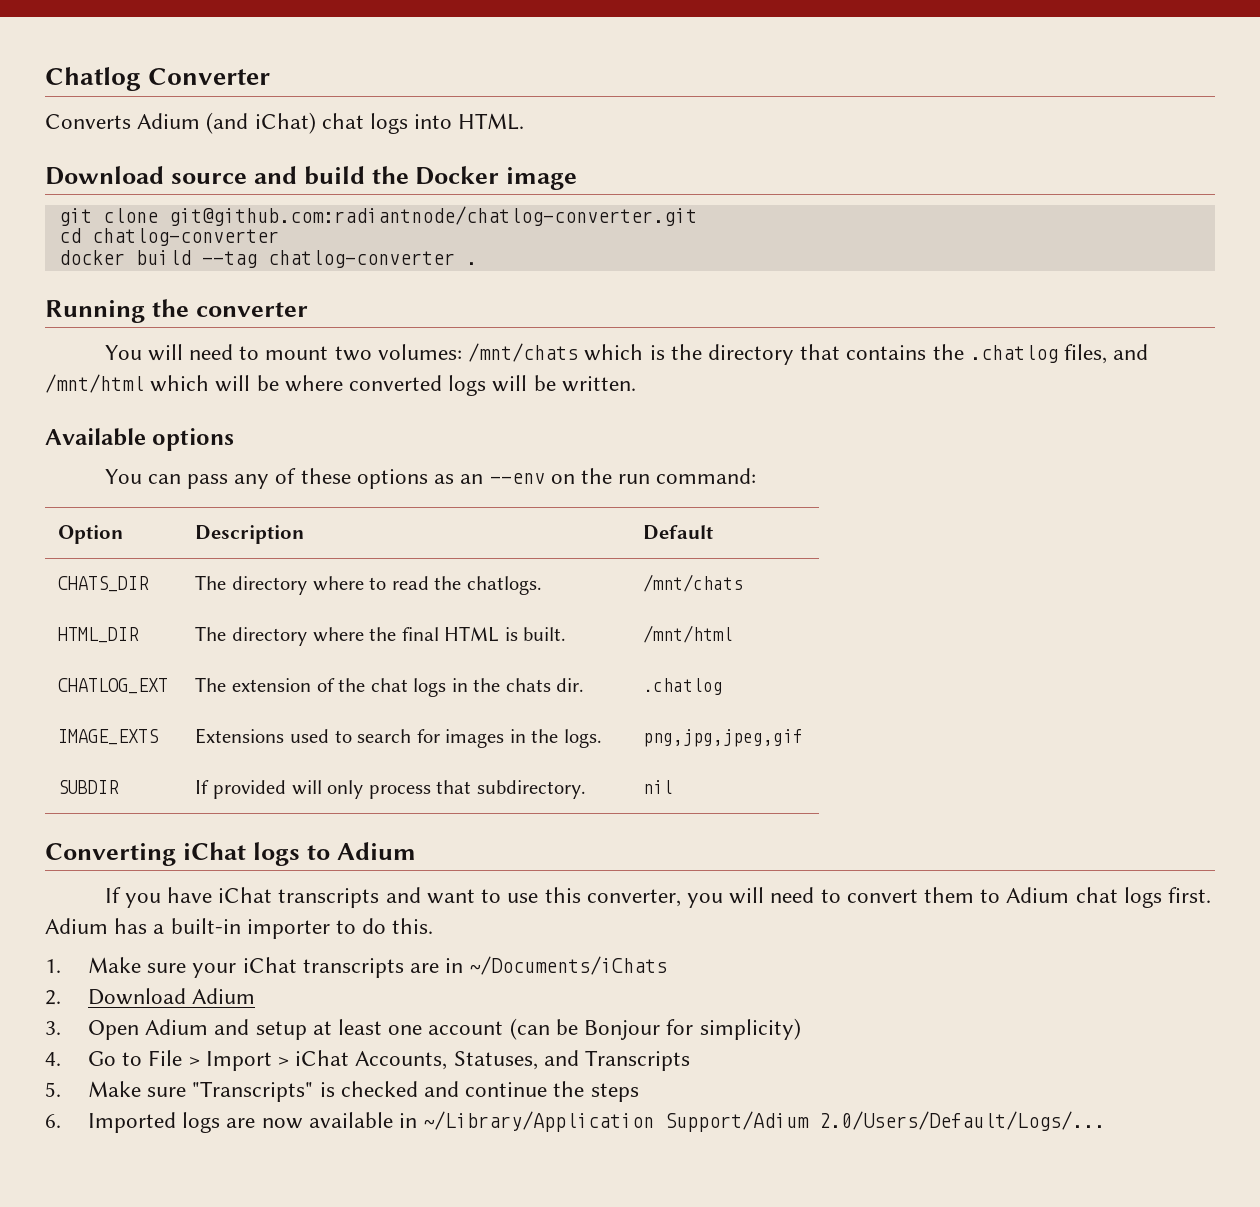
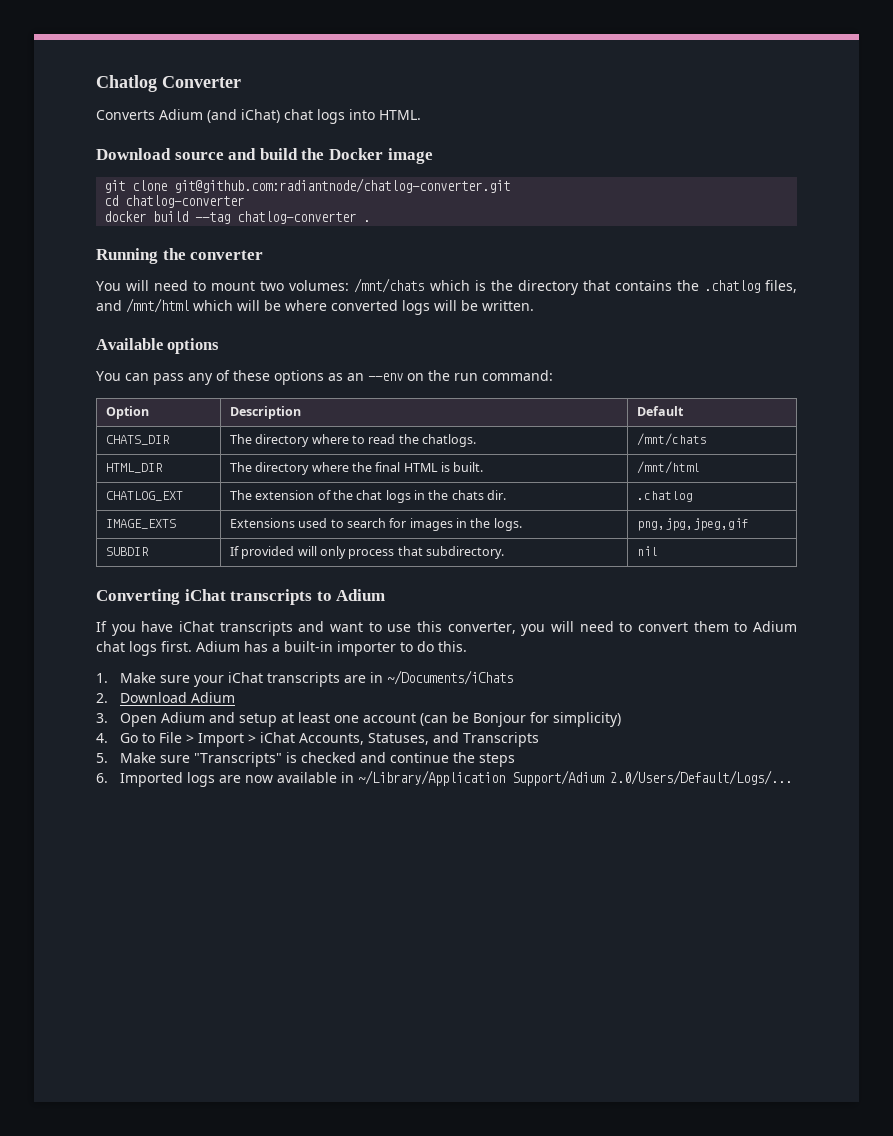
[252,842,300,866] logs -> [230,589,313,605] transcripts

